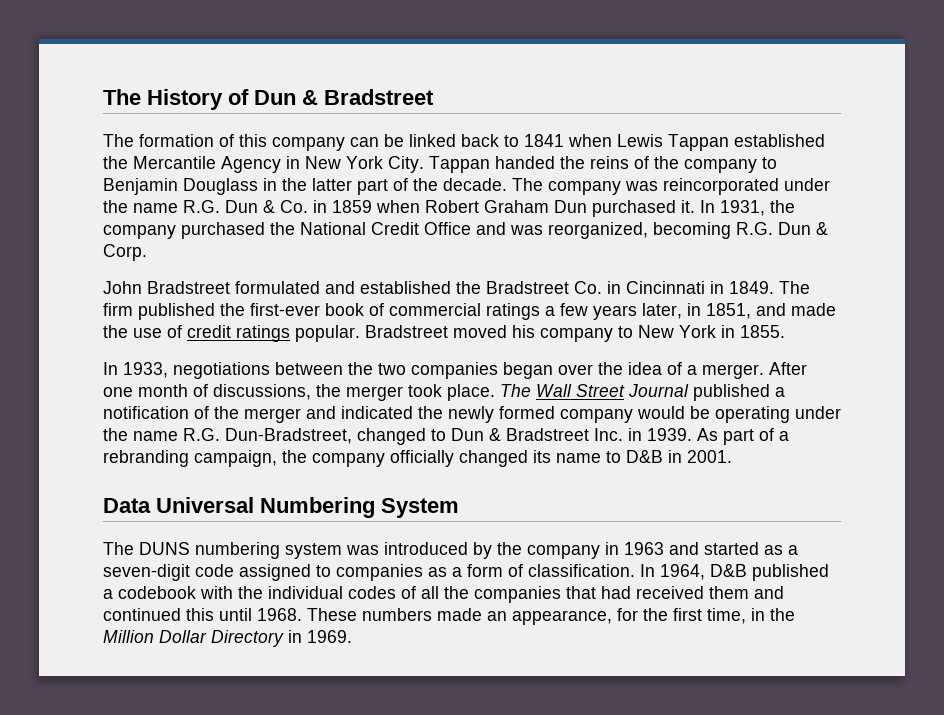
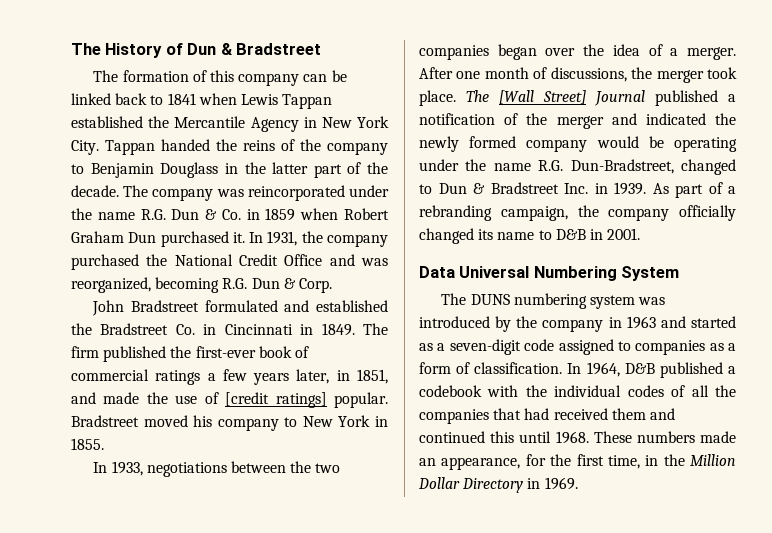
[187,325,290,342] credit ratings -> [225,392,327,408] [credit ratings]
[536,384,625,397] Wall Street -> [499,90,586,104] [Wall Street]

